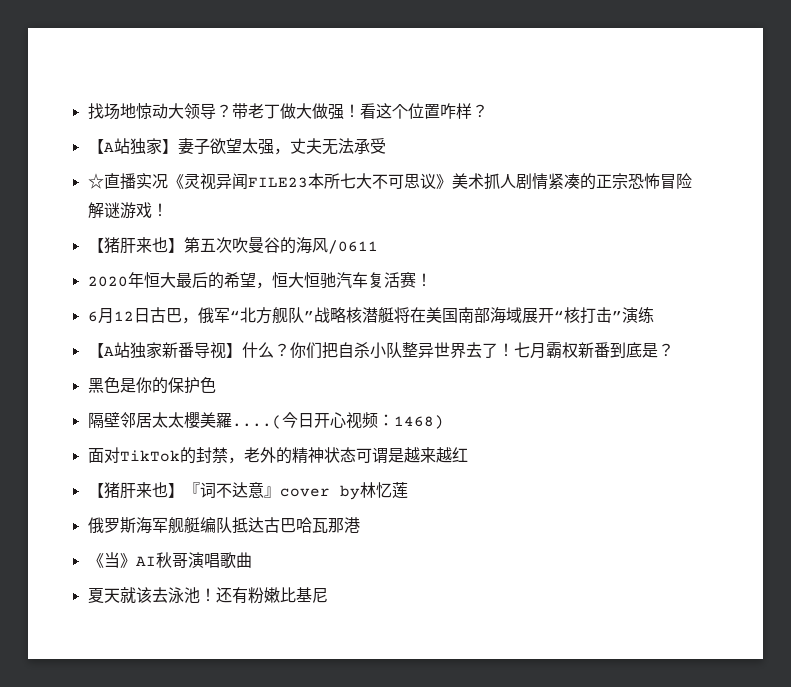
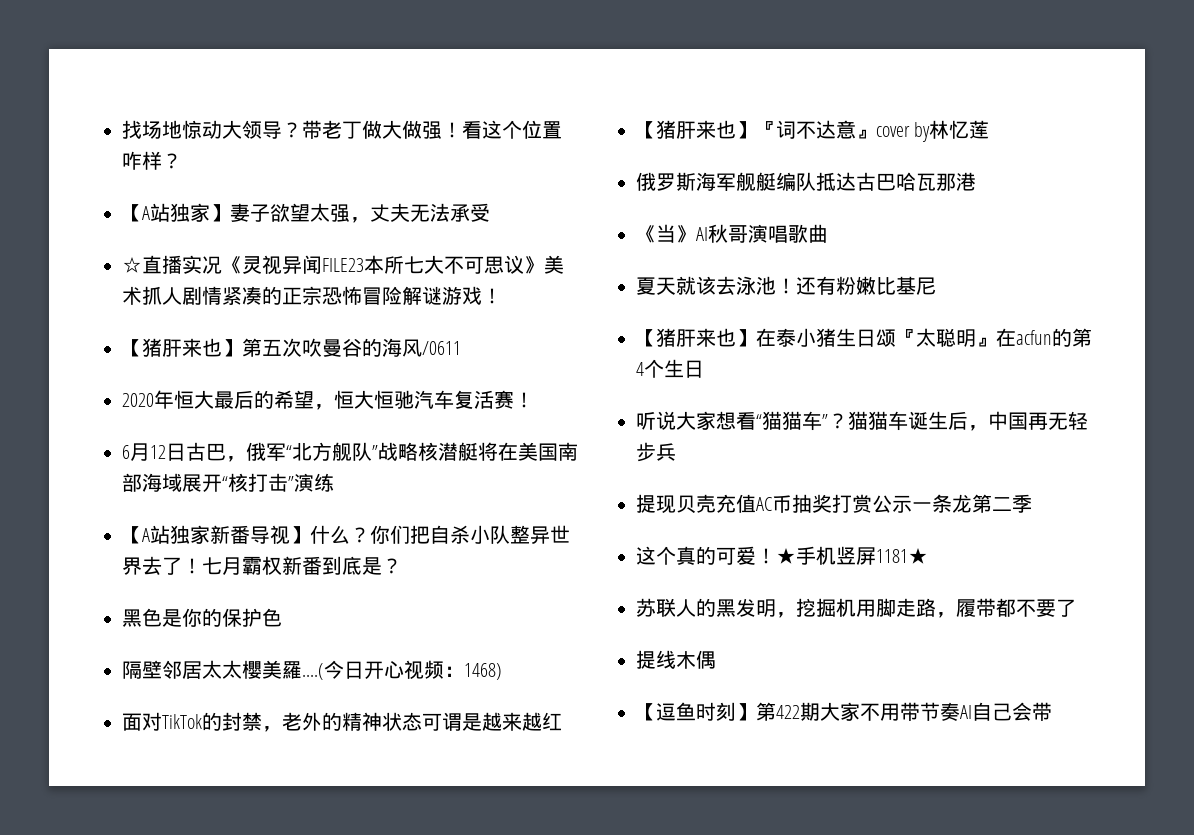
(328, 595) none -> [636,328,1092,347] [636,359,704,378] [636,411,1088,431] [636,442,676,462] [636,494,1032,514] [636,546,928,565] [636,598,1076,618] [636,650,716,669] [636,702,1052,721] // 【猪肝来也】在泰小猪生日颂『太聪明』在acfun的第4个生日 // 听说大家想看“猫猫车”？猫猫车诞生后，中国再无轻步兵 // 提现贝壳充值AC币抽奖打赏公示一条龙第二季 // 这个真的可爱！★手机竖屏1181★ // 苏联人的黑发明，挖掘机用脚走路，履带都不要了 // 提线木偶 // 【逗鱼时刻】第422期大家不用带节奏AI自己会带

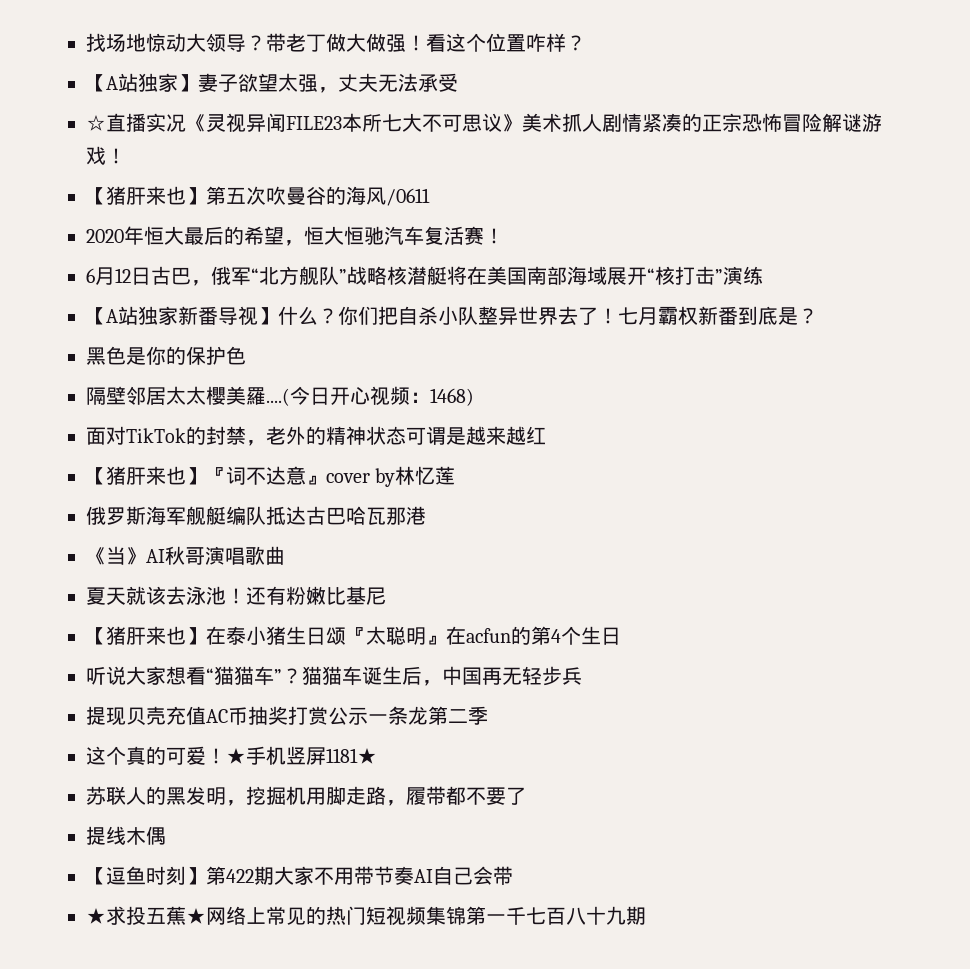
(1052, 711) none -> [86,906,646,926] // ★求投五蕉★网络上常见的热门短视频集锦第一千七百八十九期

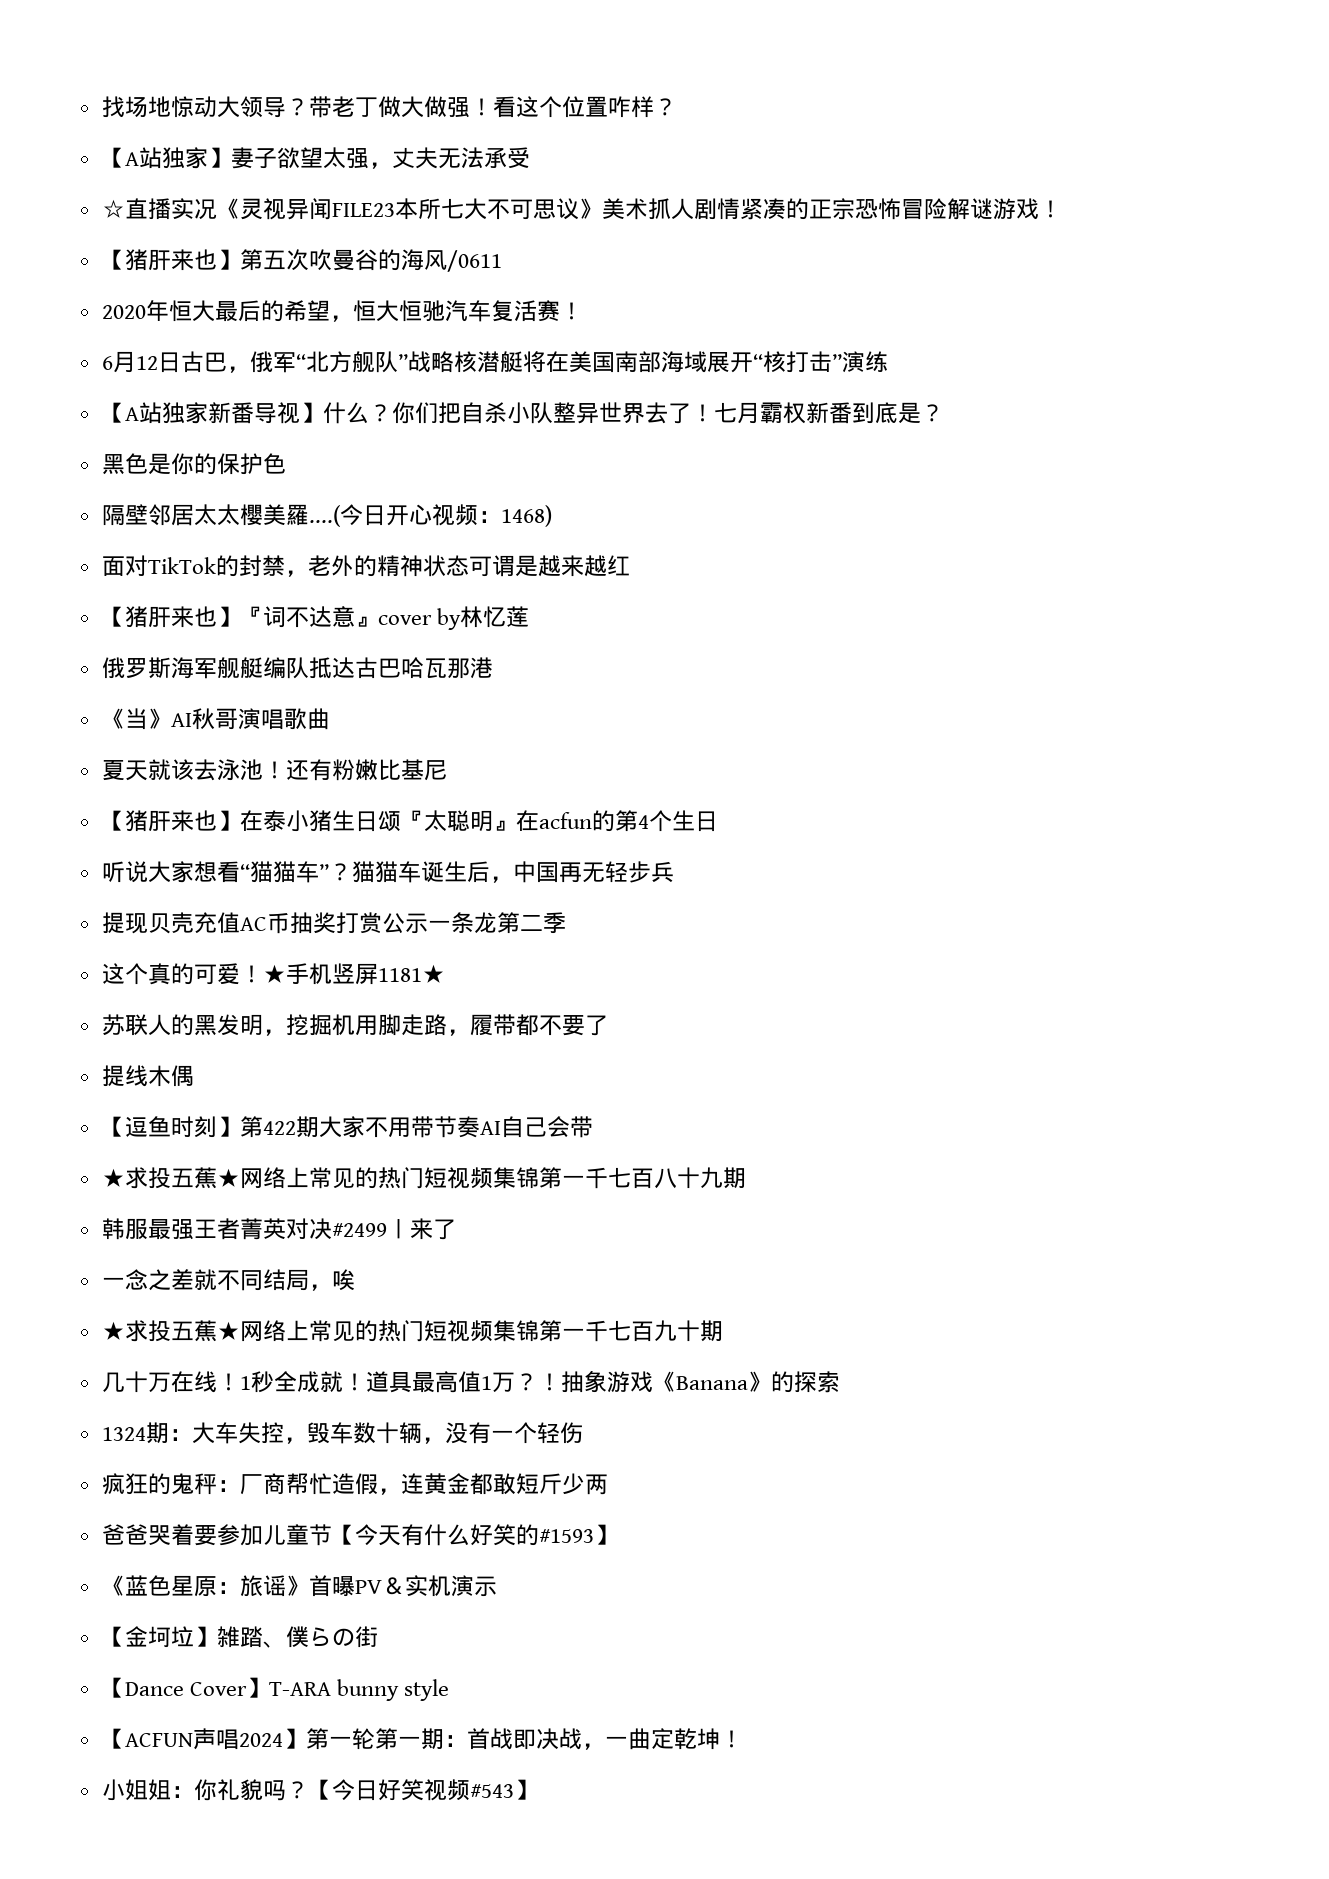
(646, 915) none -> [101,1218,456,1240] [101,1269,355,1291] [101,1320,723,1342] [101,1370,840,1393] [101,1422,583,1444] [101,1473,608,1495] [101,1524,617,1546] [101,1575,497,1597] [101,1626,378,1648] [101,1677,449,1701] [101,1728,743,1750] [101,1779,537,1801] // 韩服最强王者菁英对决#2499ㅣ来了 // 一念之差就不同结局，唉 // ★求投五蕉★网络上常见的热门短视频集锦第一千七百九十期 // 几十万在线！1秒全成就！道具最高值1万？！抽象游戏《Banana》的探索 // 1324期：大车失控，毁车数十辆，没有一个轻伤 // 疯狂的鬼秤：厂商帮忙造假，连黄金都敢短斤少两 // 爸爸哭着要参加儿童节【今天有什么好笑的#1593】 // 《蓝色星原：旅谣》首曝PV＆实机演示 // 【金坷垃】雑踏、僕らの街 // 【Dance Cover】T-ARA bunny style // 【ACFUN声唱2024】第一轮第一期：首战即决战，一曲定乾坤！ // 小姐姐：你礼貌吗？【今日好笑视频#543】

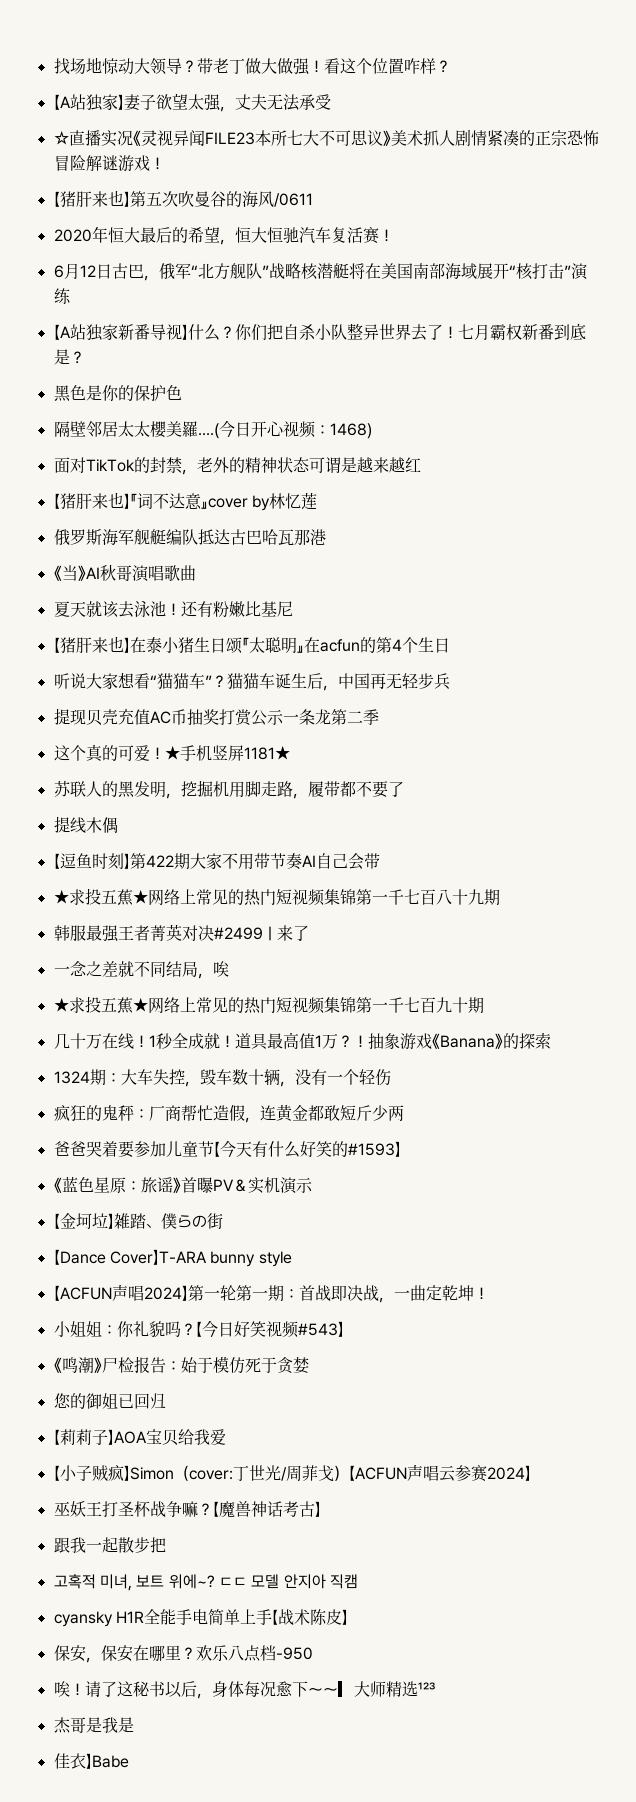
(537, 1789) none -> [53,1356,310,1374] [53,1393,166,1409] [53,1429,226,1446] [53,1464,531,1482] [53,1501,321,1518] [53,1537,166,1553] [53,1574,358,1591] [53,1609,348,1627] [53,1645,313,1663] [53,1681,435,1699] [53,1717,134,1734] [53,1753,129,1769] // 《鸣潮》尸检报告：始于模仿死于贪婪 // 您的御姐已回归 // 【莉莉子】AOA宝贝给我爱 // 【小子贼疯】Simon（cover:丁世光/周菲戈）【ACFUN声唱云参赛2024】 // 巫妖王打圣杯战争嘛？【魔兽神话考古】 // 跟我一起散步把 // 고혹적 미녀, 보트 위에~? ㄷㄷ 모델 안지아 직캠 // cyansky H1R全能手电简单上手【战术陈皮】 // 保安，保安在哪里？欢乐八点档-950 // 唉！请了这秘书以后，身体每况愈下～～▎大师精选¹²³ // 杰哥是我是 // 佳衣】Babe

